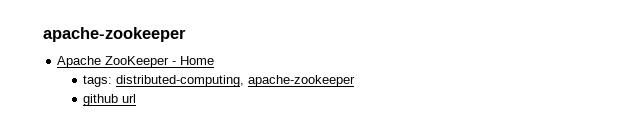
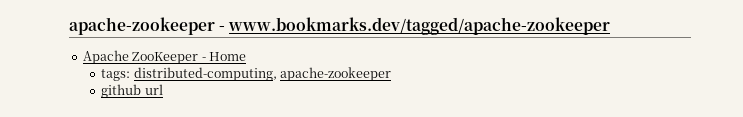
[43,27,186,42] apache-zookeeper -> [69,17,611,35] apache-zookeeper - www.bookmarks.dev/tagged/apache-zookeeper

